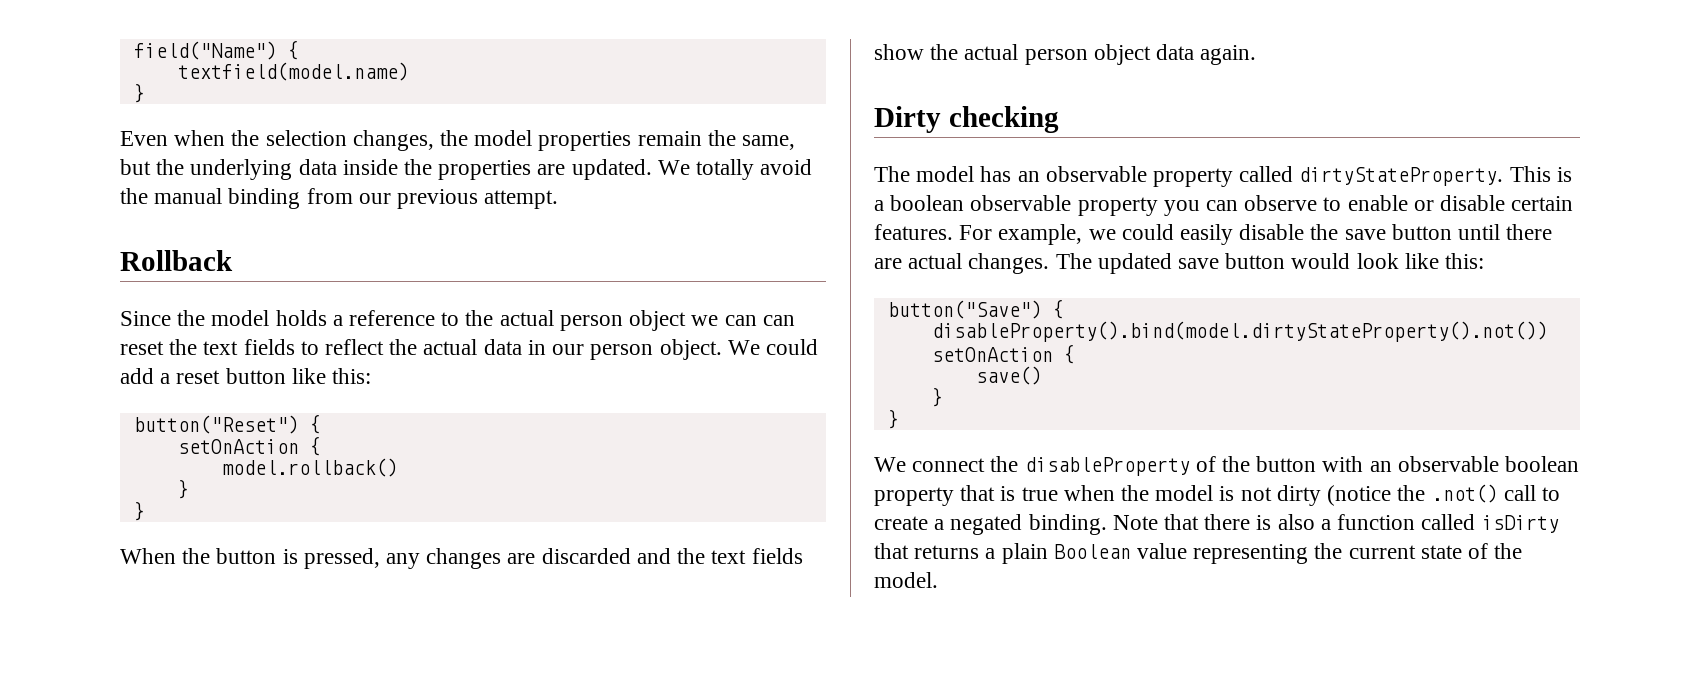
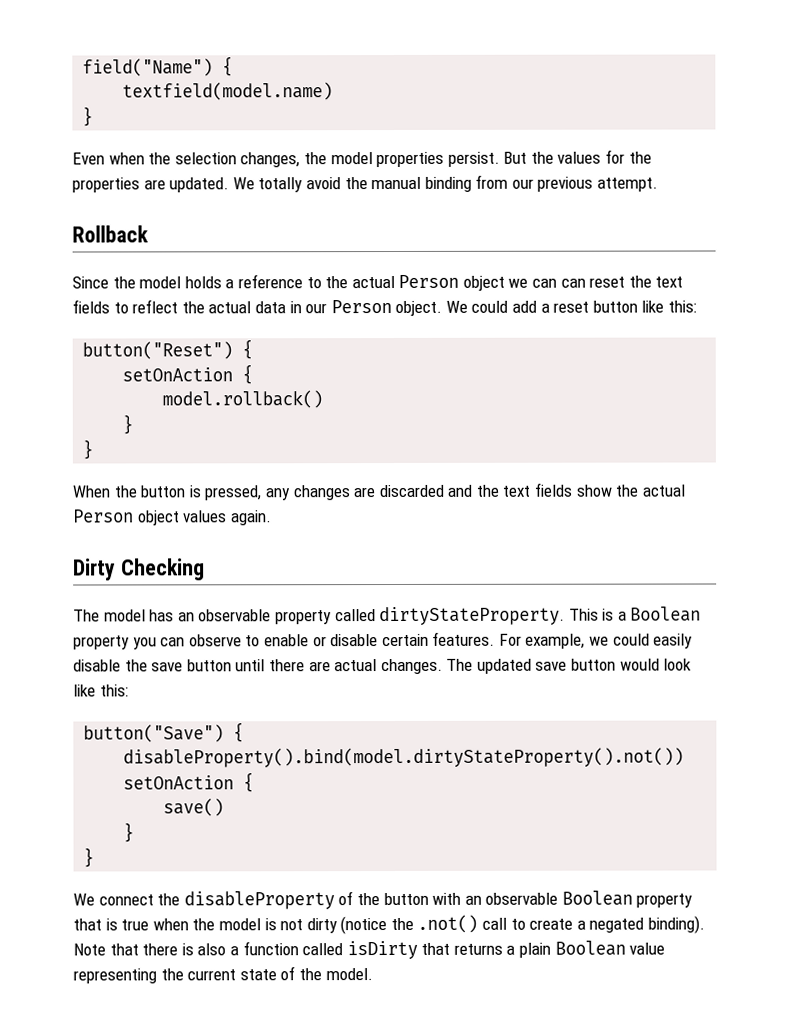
[637,130,796,150] [120,159,398,180] remain the same, but the underlying data inside -> [447,149,626,167] persist. But the values for
[559,315,623,331] person -> [398,274,460,288] Person
[590,344,654,360] person -> [330,300,392,314] Person
[1024,44,1195,65] person object data -> [73,509,228,526] Person object values
[948,106,1059,133] checking -> [120,558,205,581] Checking
[890,195,1072,211] boolean observable -> [630,606,702,622] Boolean
[1505,456,1580,472] boolean -> [561,890,633,906] Boolean
[1028,514,1107,535] binding. -> [648,915,706,934] binding).

